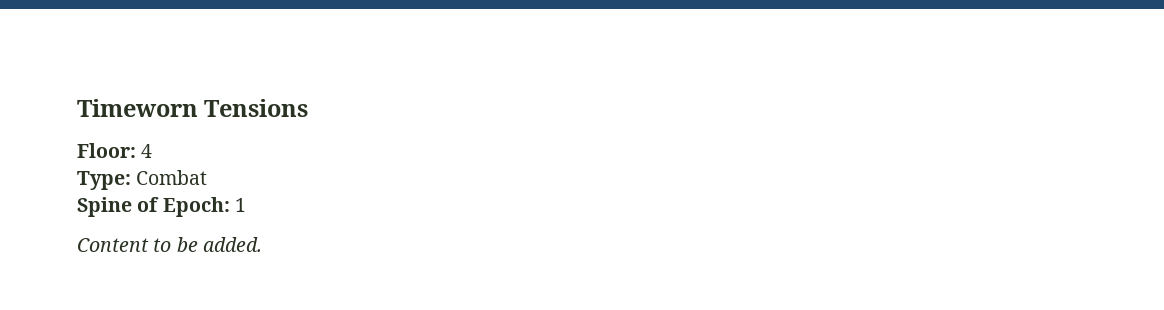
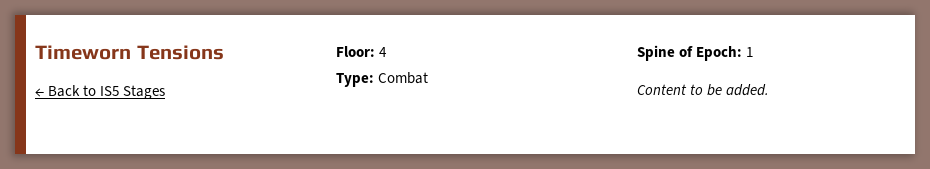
(309, 108) none -> [35,85,166,99] // ← Back to IS5 Stages

